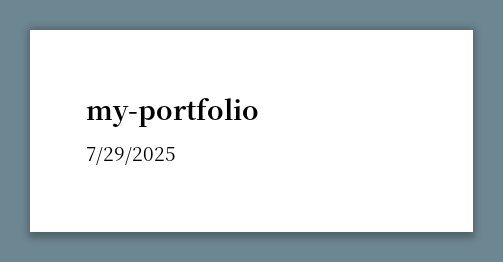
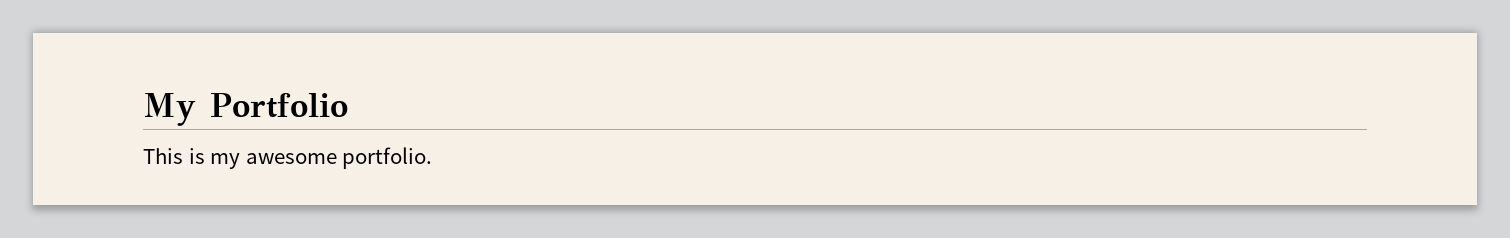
[86,98,259,127] [86,147,176,165] my-portfolio // 7/29/2025 -> [143,93,348,126] [143,147,433,169] My Portfolio // This is my awesome portfolio.

